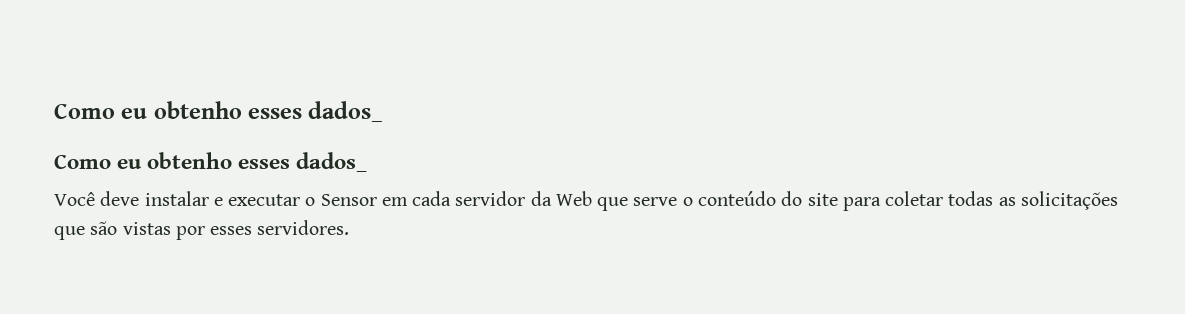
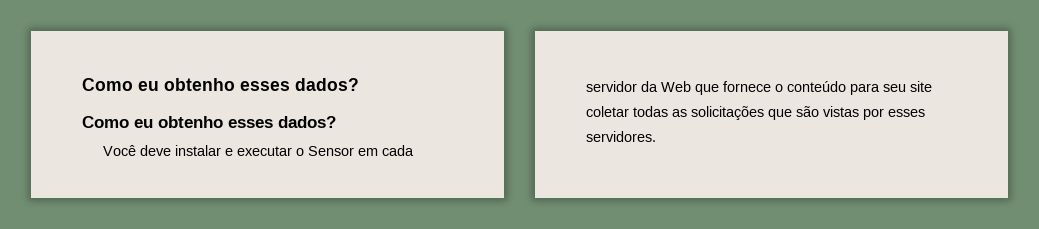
[54,101,384,122] [54,152,368,172] Como eu obtenho esses dados_ // Como eu obtenho esses dados_ -> [82,78,359,91] [82,116,336,128] Como eu obtenho esses dados? // Como eu obtenho esses dados?
[633,197,678,206] serve -> [723,81,771,92] fornece
[781,191,881,211] do site para -> [850,81,932,95] para seu site

